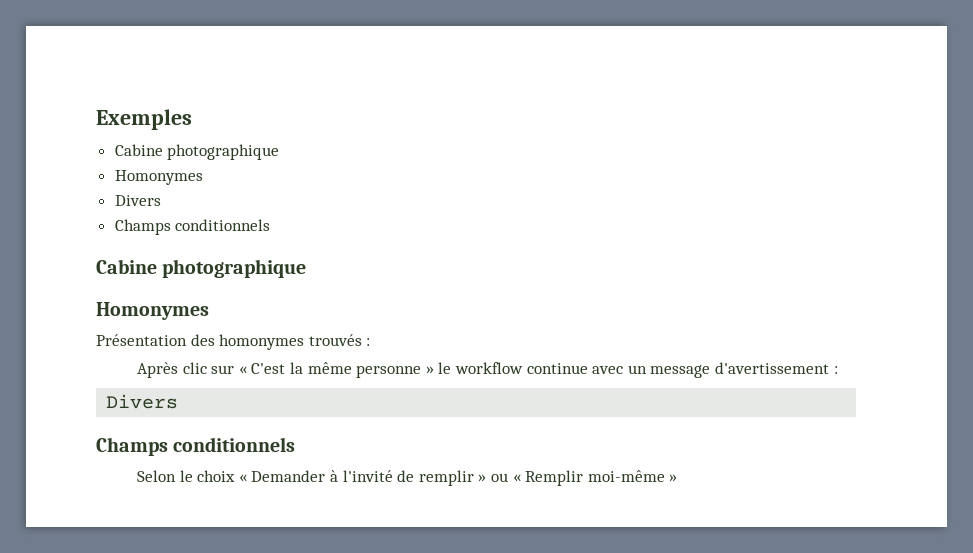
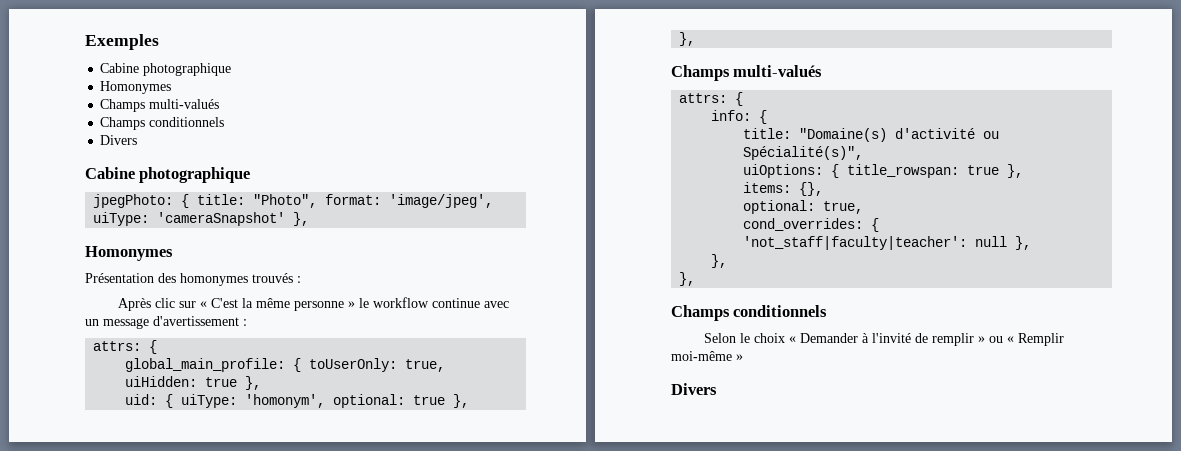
[114,195,161,206] [114,219,271,235] [96,259,307,278] Divers // Champs conditionnels // Cabine photographique -> [100,99,220,112] [100,117,225,130] [100,135,138,145] [85,167,251,183] [93,194,494,208] [93,212,310,226] Champs multi-valués // Champs conditionnels // Divers // Cabine photographique // jpegPhoto: { title: "Photo", format: 'image/jpeg', uiType: 'cameraSnapshot' },
[106,394,179,409] Divers -> [93,340,158,354] [125,358,446,372] [125,376,262,390] [125,394,470,408] [679,32,696,46] [671,65,823,81] [679,92,744,106] [711,110,768,124] [743,128,1000,142] [743,146,864,160] [743,164,1024,178] [743,182,824,196] [743,200,864,214] [743,218,880,232] [743,236,1032,250] [711,254,728,268] [679,272,696,286] attrs: { // global_main_profile: { toUserOnly: true, uiHidden: true }, // uid: { uiType: 'homonym', optional: true }, // }, // Champs multi-valués // attrs: { // info: { // title: "Domaine(s) d'activité ou Spécialité(s)", // uiOptions: { title_rowspan: true }, // items: {}, // optional: true, // cond_overrides: { 'not_staff|faculty|teacher': null }, // }, // },
(678, 478) none -> [671,383,717,395] // Divers

